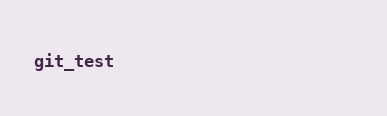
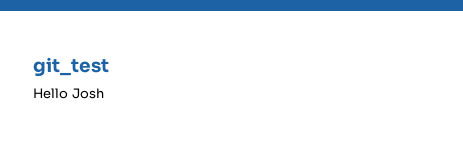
(114, 62) none -> [33,88,104,99] // Hello Josh

